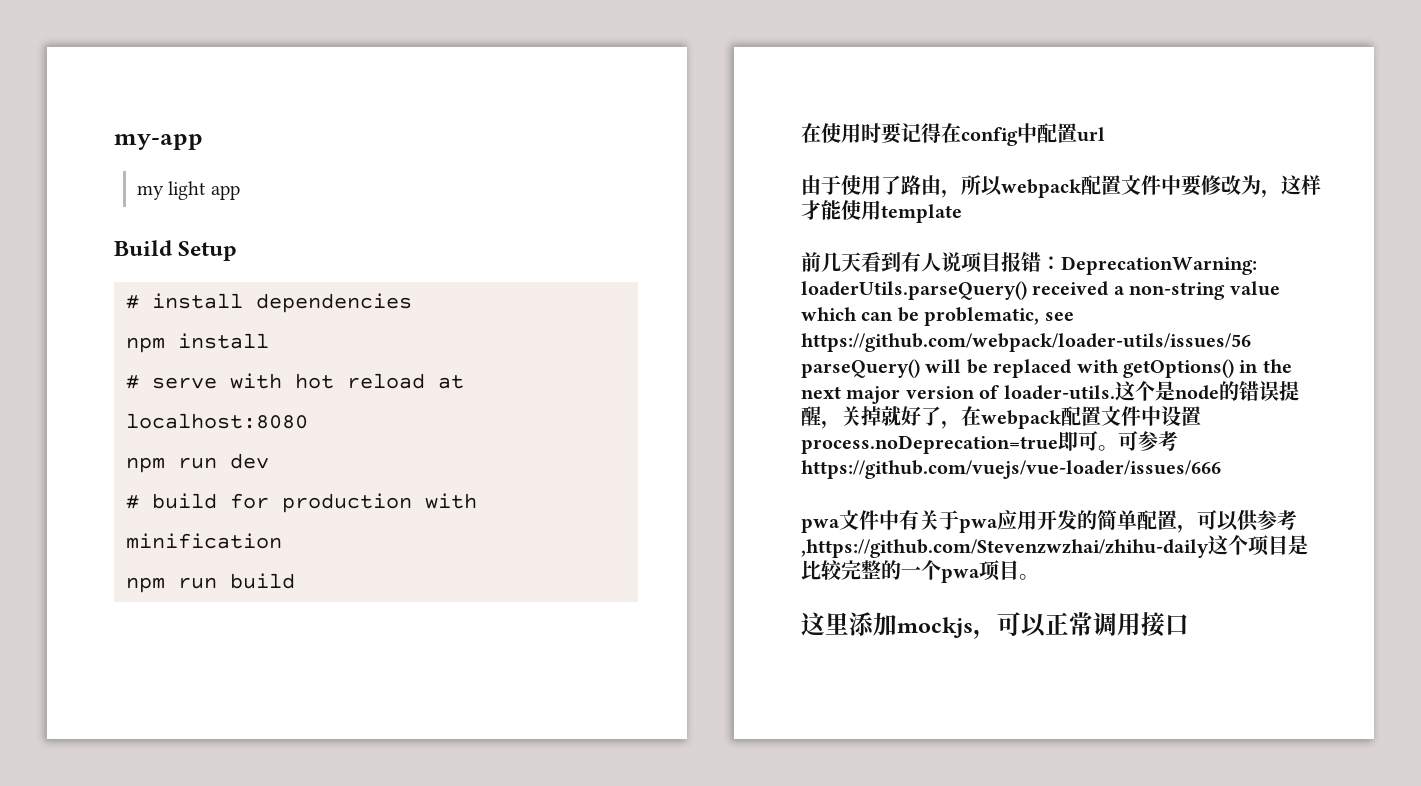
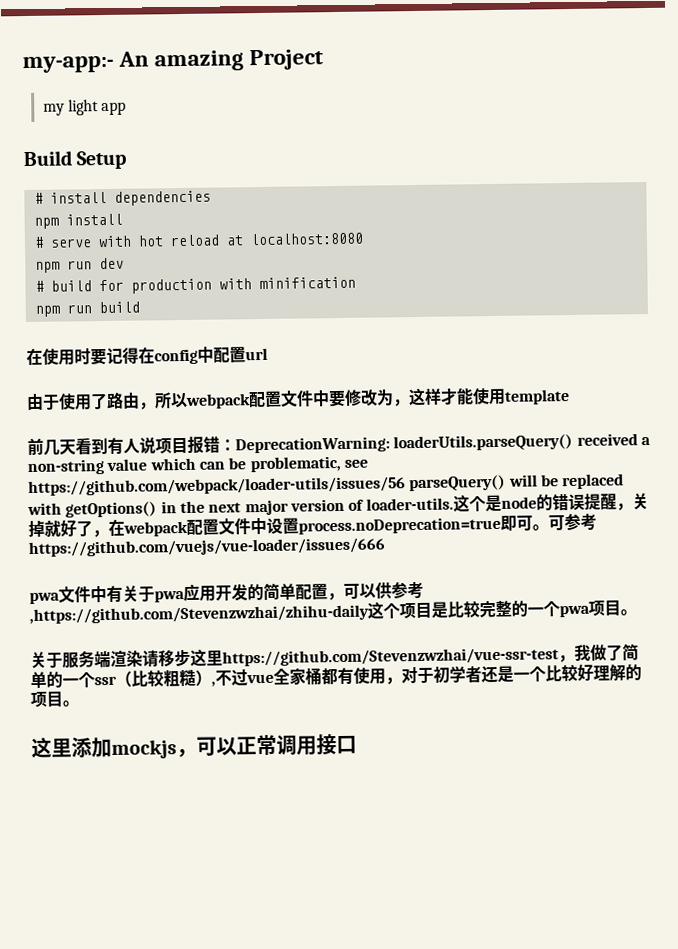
[114,134,203,150] my-app -> [22,49,325,74] my-app:- An amazing Project
(1039, 577) none -> [30,643,639,670] [30,663,642,688] [30,691,79,708] // 关于服务端渲染请移步这里https://github.com/Stevenzwzhai/vue-ssr-test，我做了简单的一个ssr（比较粗糙）,不过vue全家桶都有使用，对于初学者还是一个比较好理解的项目。

